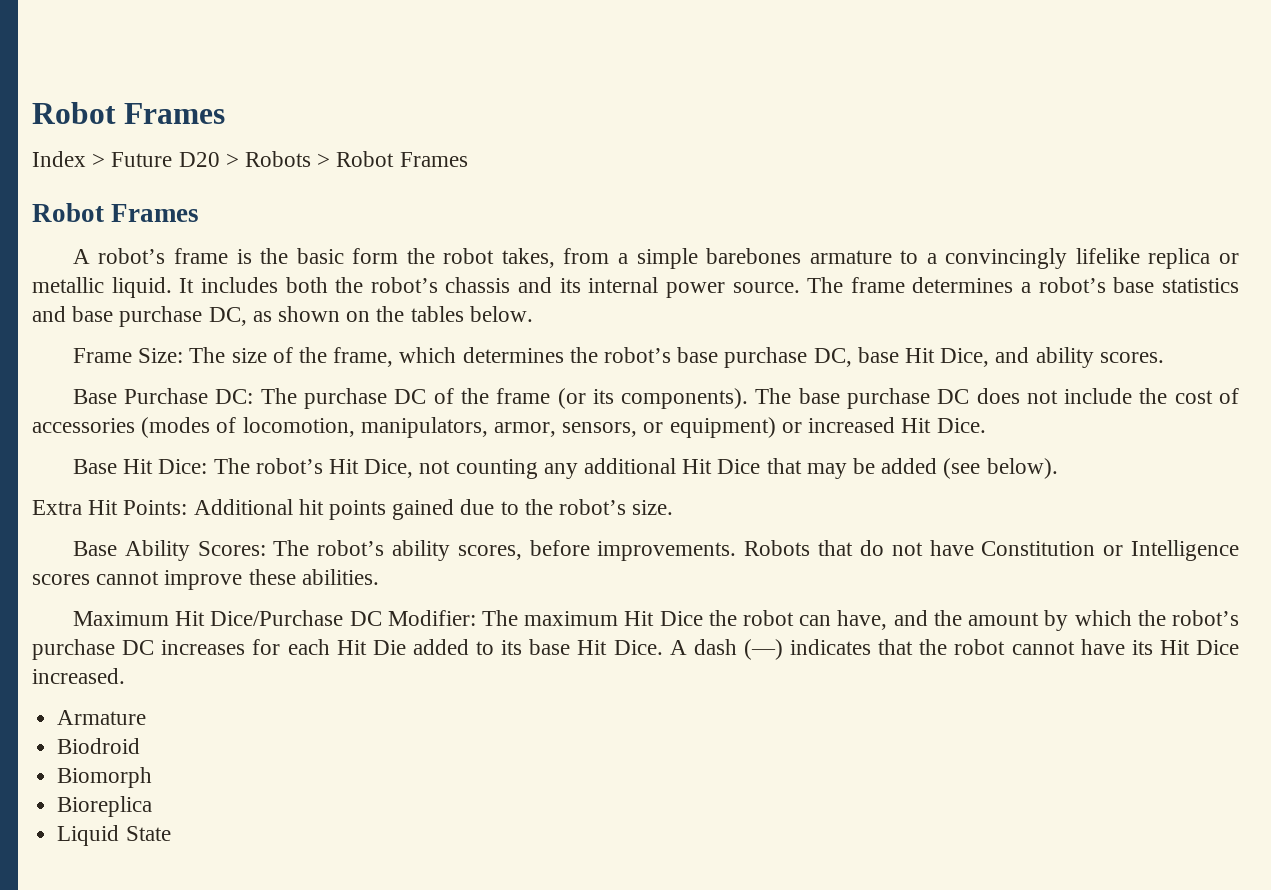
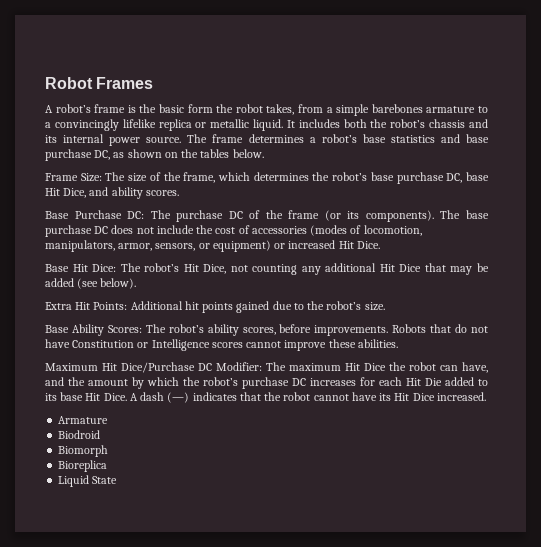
[32,102,225,124] [32,151,468,167] [32,203,200,222] Robot Frames // Index > Future D20 > Robots > Robot Frames // Robot Frames -> [45,77,154,89] Robot Frames

